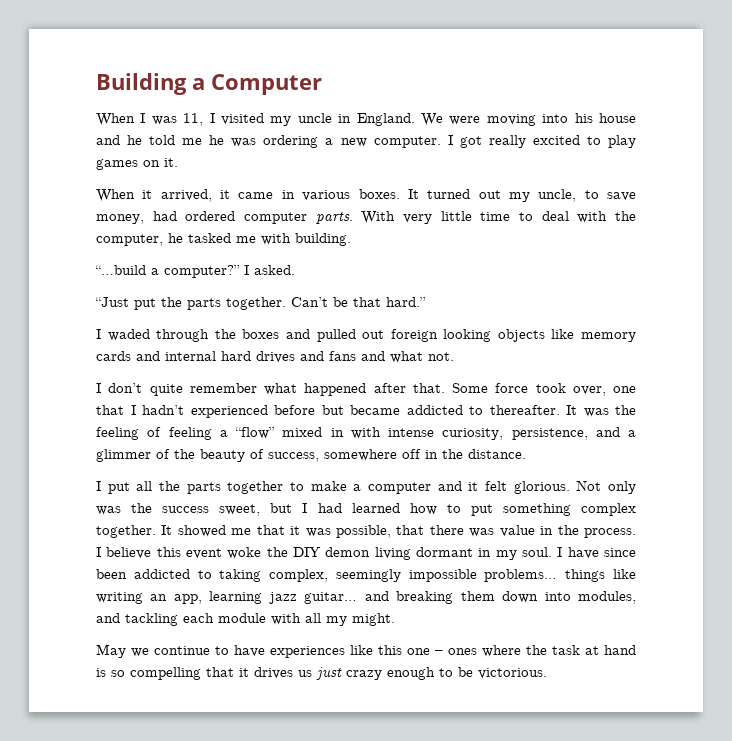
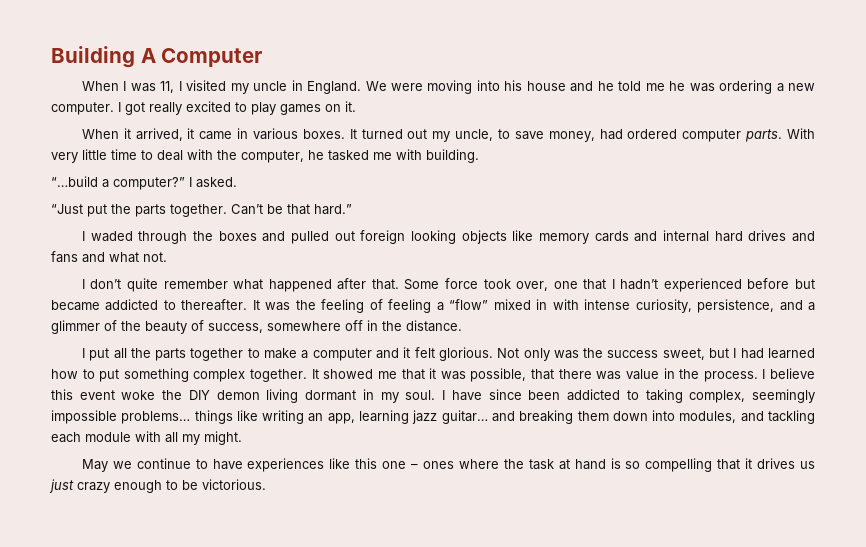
[192,78,205,90] a -> [140,48,156,63] A

